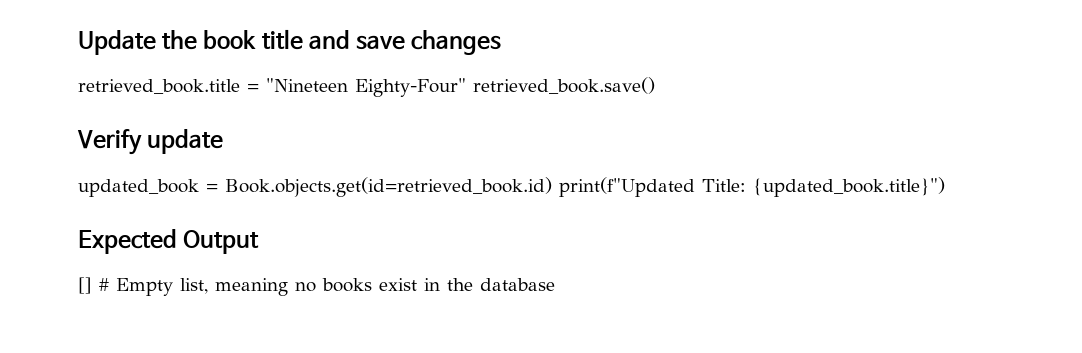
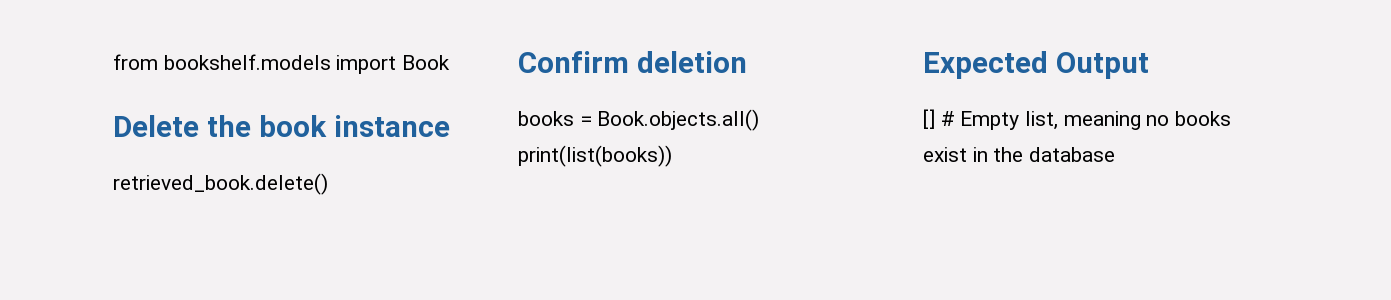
[78,29,502,55] [78,77,655,97] [77,129,224,155] [78,177,945,197] Update the book title and save changes // retrieved_book.title = "Nineteen Eighty-Four" retrieved_book.save() // Verify update // updated_book = Book.objects.get(id=retrieved_book.id) print(f"Updated Title: {updated_book.title}") -> [113,54,451,74] [113,115,450,137] [113,173,328,195] [518,51,747,73] [518,109,760,131] [518,145,672,167] from bookshelf.models import Book // Delete the book instance // retrieved_book.delete() // Confirm deletion // books = Book.objects.all() print(list(books))

